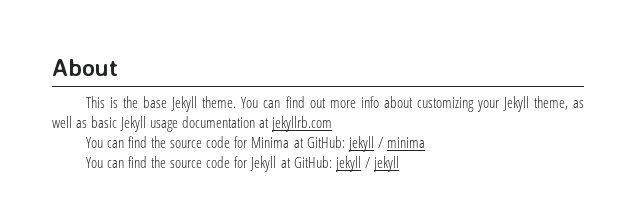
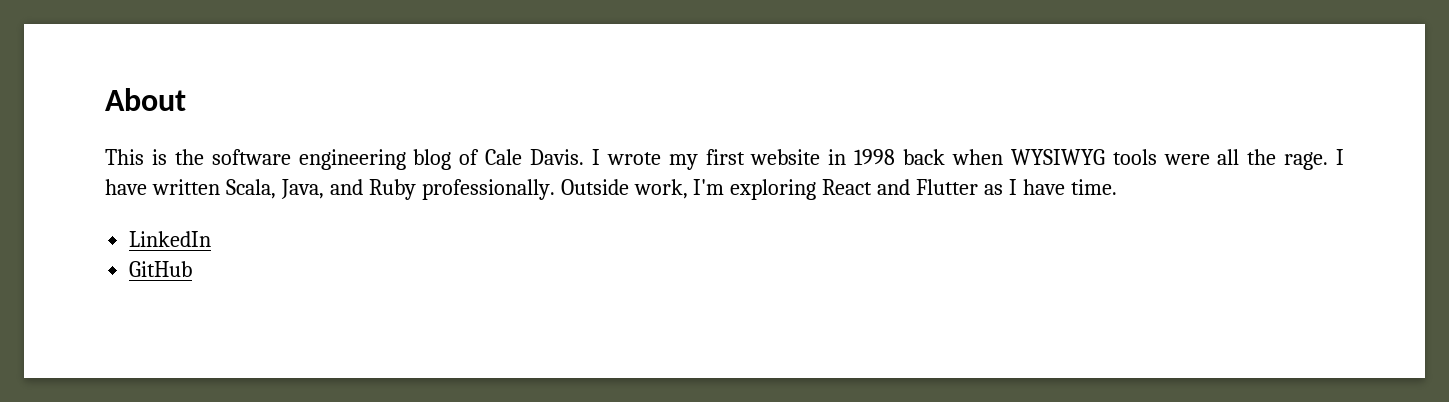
[143,96,584,112] [52,116,333,132] [86,136,425,152] [86,156,399,172] base Jekyll theme. You can find out more info about customizing your Jekyll theme, as well as basic Jekyll usage documentation at jekyllrb.com // You can find the source code for Minima at GitHub: jekyll / minima // You can find the source code for Jekyll at GitHub: jekyll / jekyll -> [211,149,1344,170] [105,179,1117,200] [129,231,212,247] [129,261,193,277] software engineering blog of Cale Davis. I wrote my first website in 1998 back when WYSIWYG tools were all the rage. I have written Scala, Java, and Ruby professionally. Outside work, I'm exploring React and Flutter as I have time. // LinkedIn // GitHub

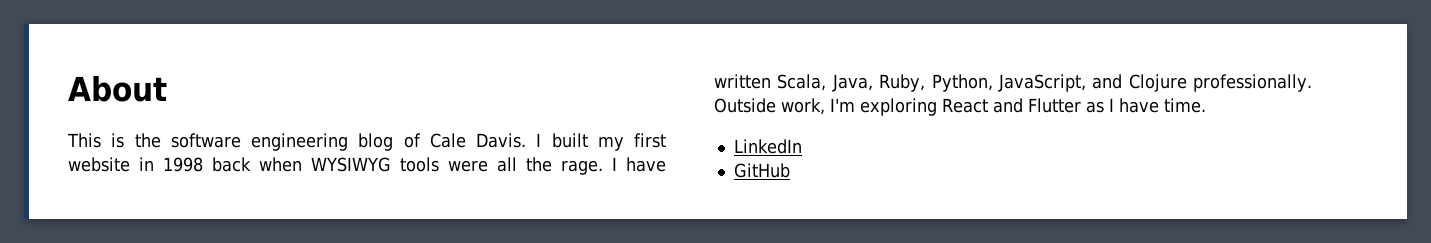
[606,152,661,165] wrote -> [551,133,588,148] built
[329,179,416,200] and Ruby -> [879,74,1187,92] Ruby, Python, JavaScript, and Clojure

